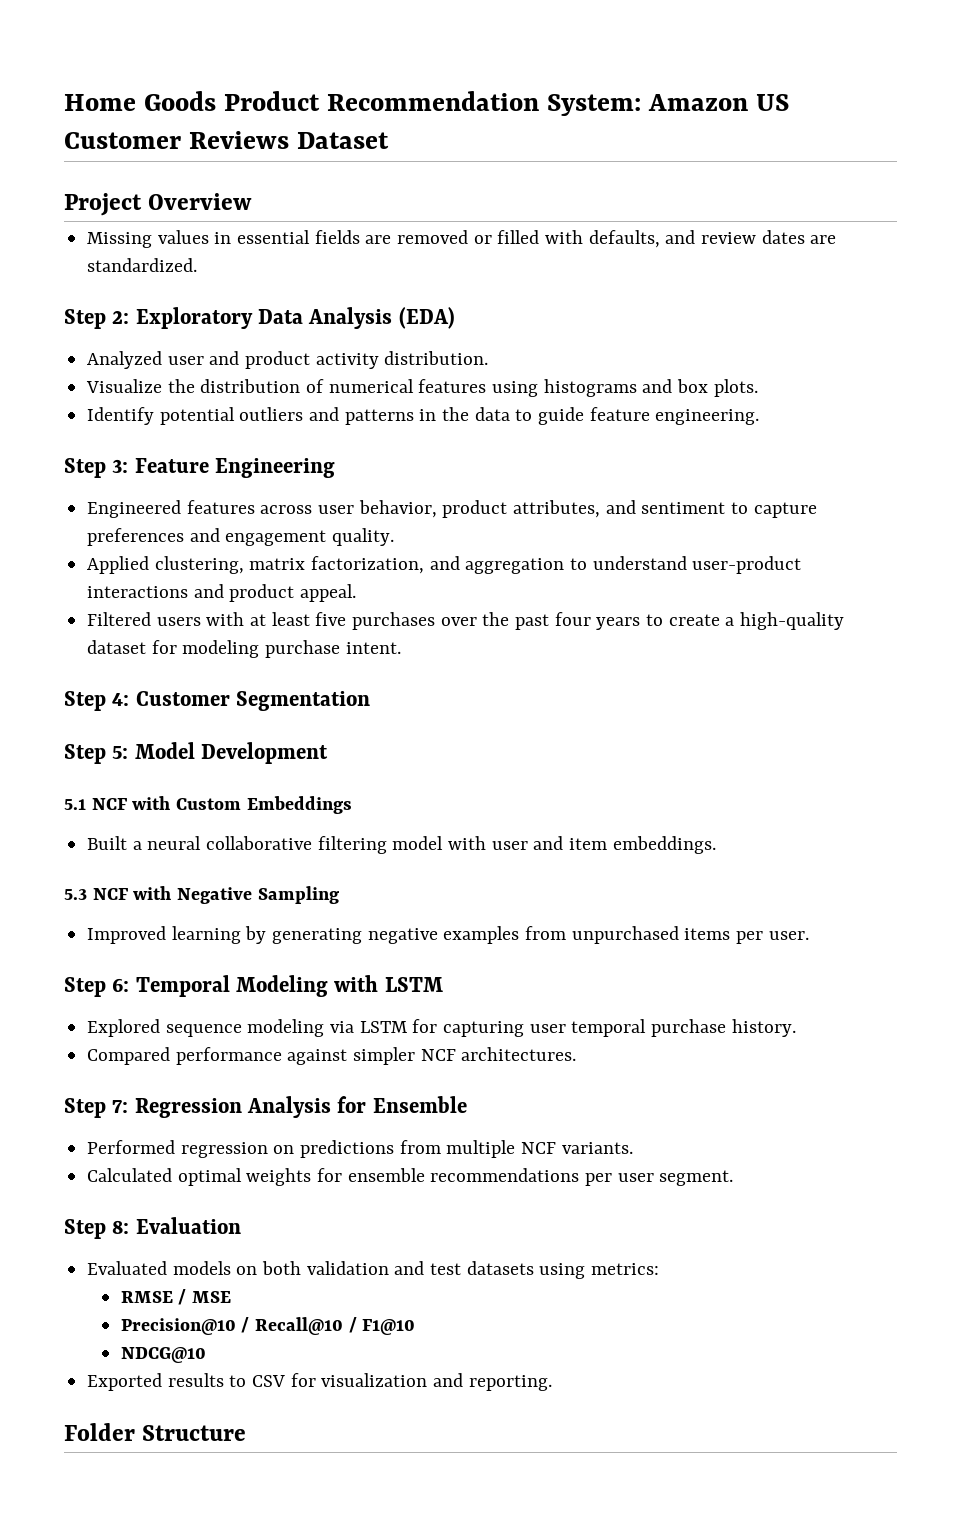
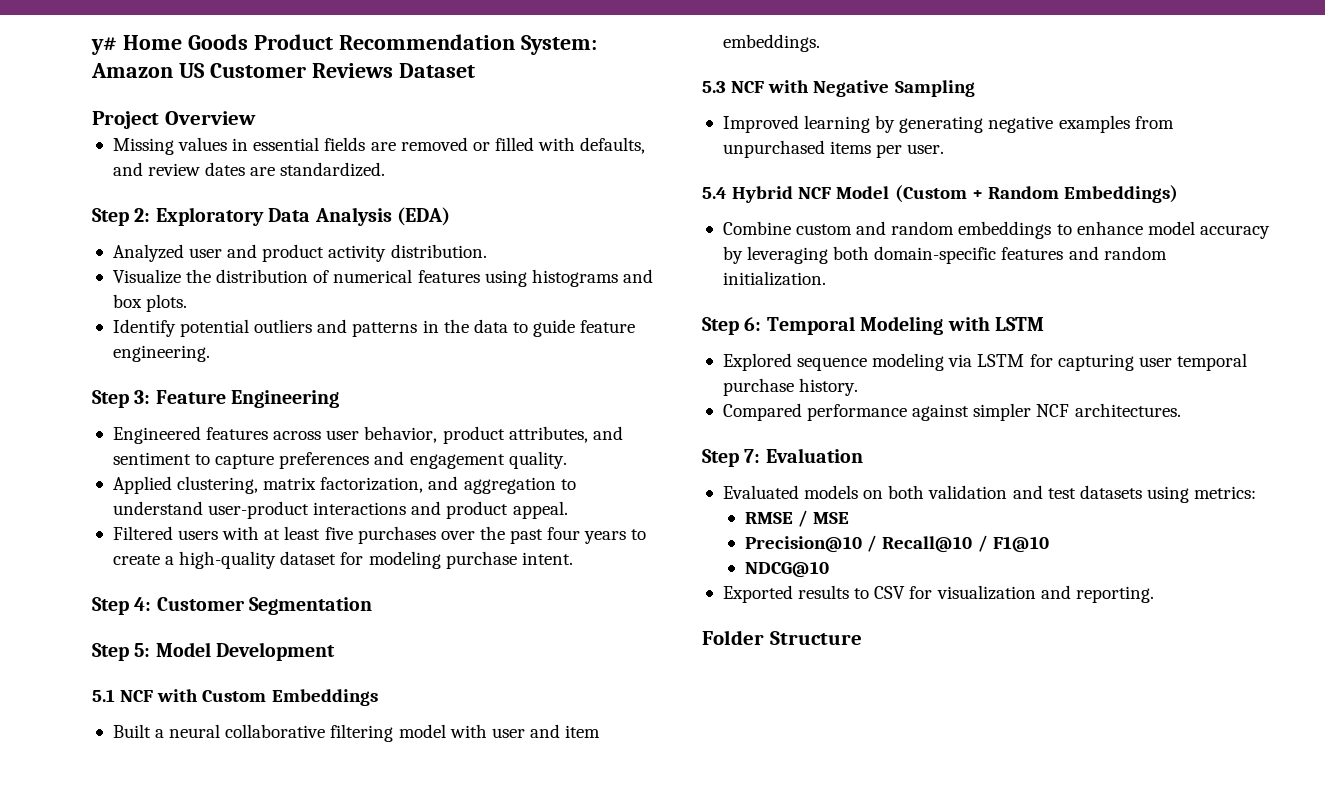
(64, 102) none -> [91,37,117,55] y#
(809, 935) none -> [702,185,1178,203] [722,221,1270,239] [722,246,1167,264] [722,271,826,286] // 5.4 Hybrid NCF Model (Custom + Random Embeddings) // Combine custom and random embeddings to enhance model accuracy by leveraging both domain-specific features and random initialization.
[134,1096,467,1118] [87,1140,633,1158] [87,1168,734,1186] [64,1219,130,1239] Regression Analysis for Ensemble // Performed regression on predictions from multiple NCF variants. // Calculated optimal weights for ensemble recommendations per user segment. // Step 8: -> (761, 456) none

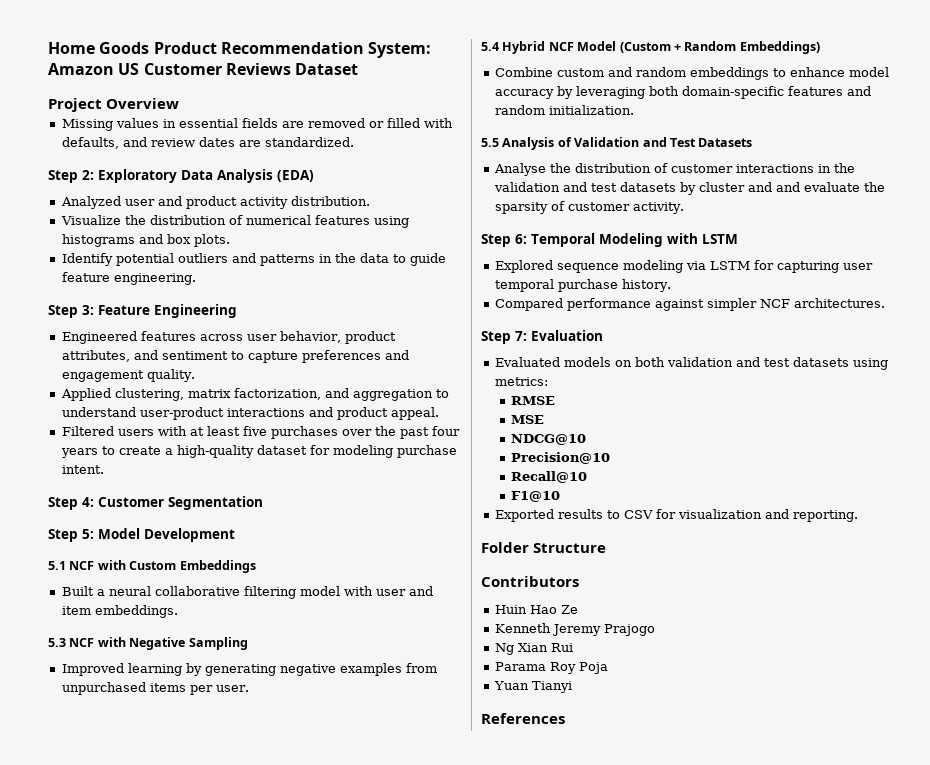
[91,37,117,55] y# -> (48, 48) none
(826, 278) none -> [481,137,753,150] [493,163,855,176] [493,182,885,195] [494,201,684,214] // 5.5 Analysis of Validation and Test Datasets // Analyse the distribution of customer interactions in the validation and test datasets by cluster and and evaluate the sparsity of customer activity.
[798,510,809,527] / -> (556, 400) //
(850, 518) none -> [511,434,587,445] // NDCG@10
[867,535,878,552] / -> (611, 458) //
[977,535,988,552] / -> (588, 477) //
[745,561,830,578] // NDCG@10 -> (561, 496) none
(862, 638) none -> [481,576,579,587] [494,605,578,614] [494,623,655,636] [494,643,573,655] [494,662,608,674] [493,681,572,693] [481,713,565,724] // Contributors // Huin Hao Ze // Kenneth Jeremy Prajogo // Ng Xian Rui // Parama Roy Poja // Yuan Tianyi // References

